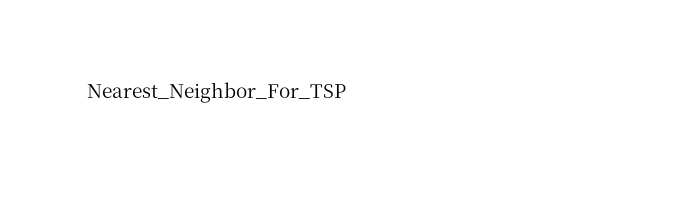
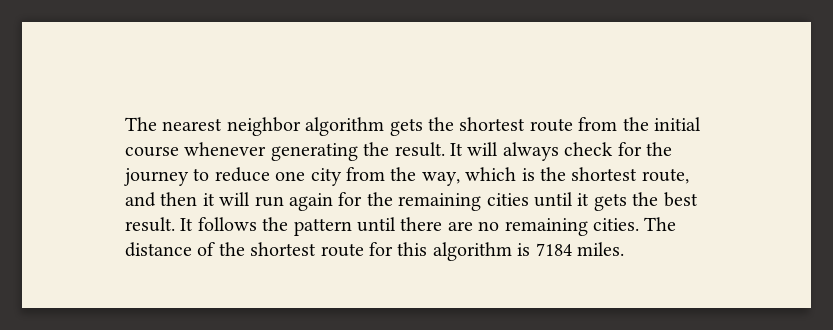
[87,82,346,103] Nearest_Neighbor_For_TSP -> [125,117,701,136] [125,142,672,161] [124,167,689,186] [125,192,698,211] [125,217,677,236] [125,242,624,261] The nearest neighbor algorithm gets the shortest route from the initial course whenever generating the result. It will always check for the journey to reduce one city from the way, which is the shortest route, and then it will run again for the remaining cities until it gets the best result. It follows the pattern until there are no remaining cities. The distance of the shortest route for this algorithm is 7184 miles.

